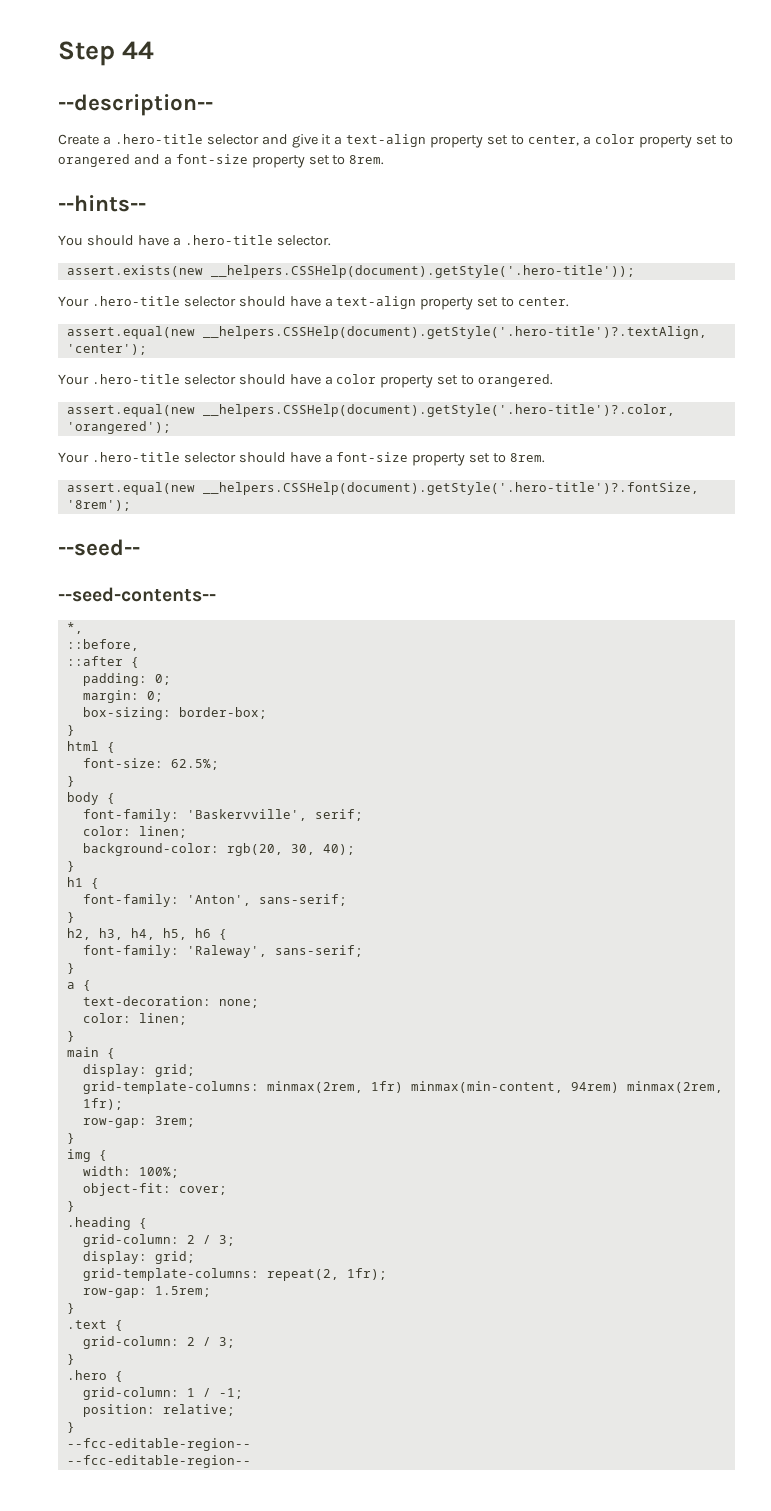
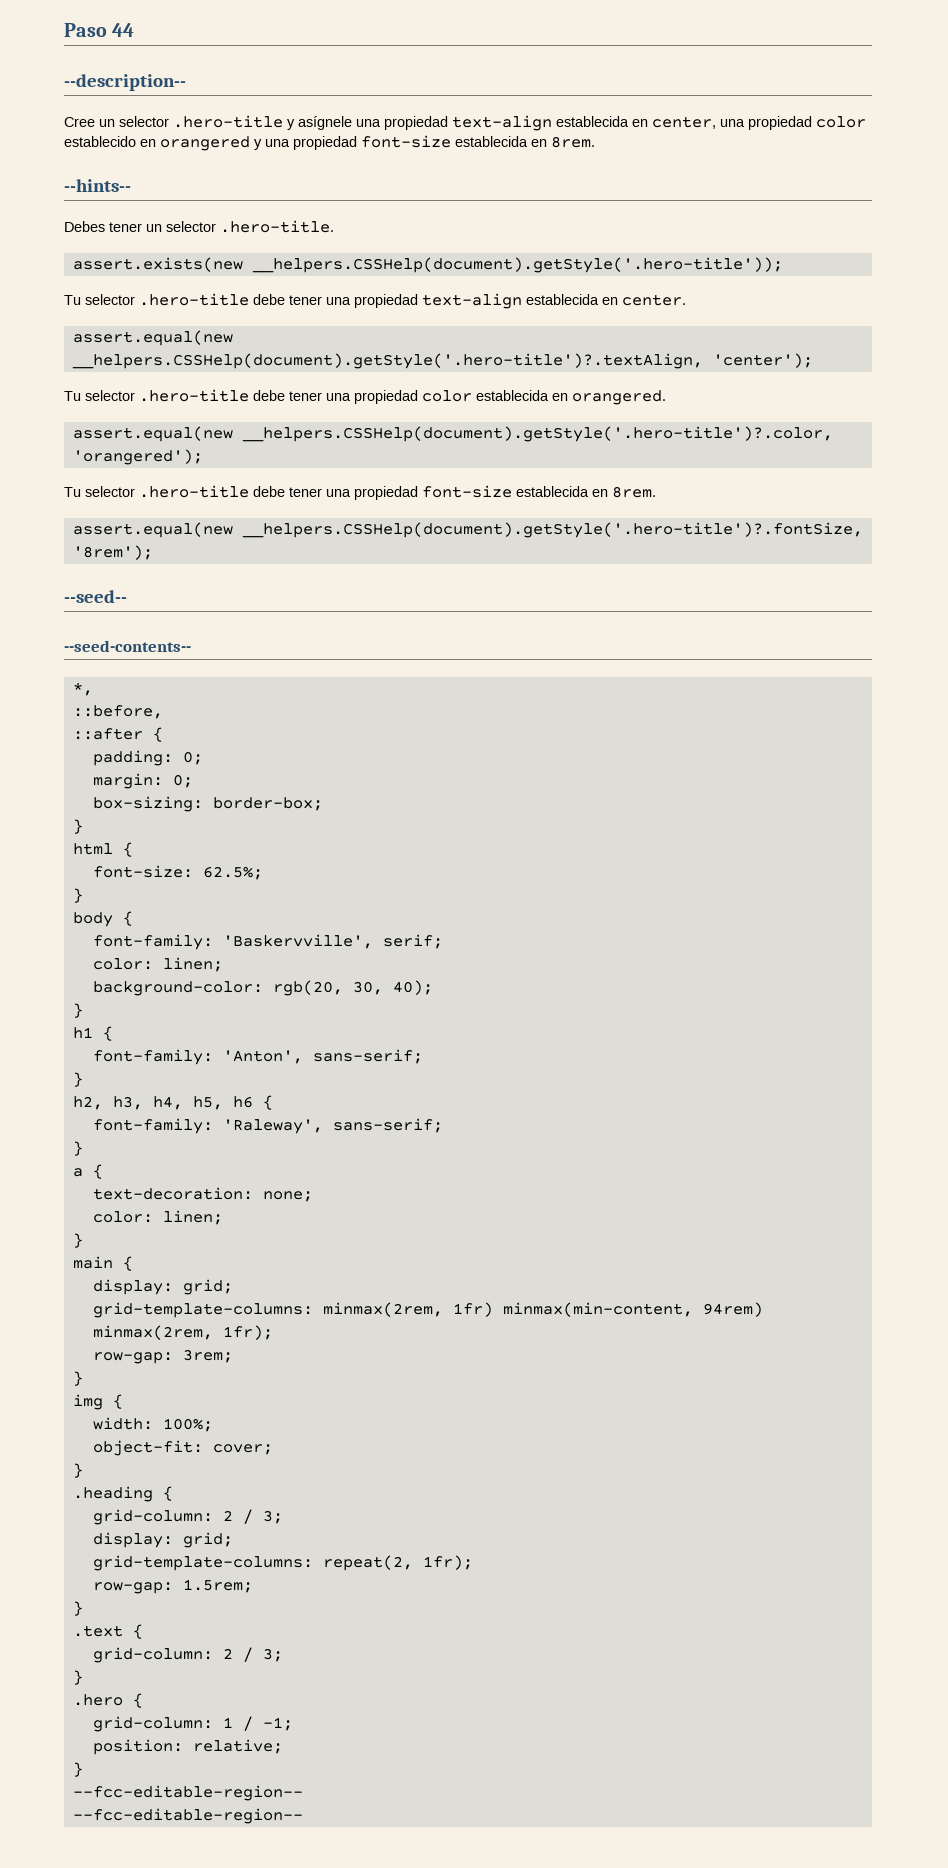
[58,41,115,66] Step -> [64,23,107,37] Paso
[58,134,733,148] [58,154,385,168] [58,195,146,212] [58,235,331,246] [66,265,635,278] [58,296,570,310] [66,326,707,339] [66,344,147,355] [58,374,554,388] [66,404,675,417] [66,421,171,434] [58,452,507,466] Create a .hero-title selector and give it a text-align property set to center, a color property set to orangered and a font-size property set to 8rem. // --hints-- // You should have a .hero-title selector. // assert.exists(new __helpers.CSSHelp(document).getStyle('.hero-title')); // Your .hero-title selector should have a text-align property set to center. // assert.equal(new __helpers.CSSHelp(document).getStyle('.hero-title')?.textAlign, 'center'); // Your .hero-title selector should have a color property set to orangered. // assert.equal(new __helpers.CSSHelp(document).getStyle('.hero-title')?.color, 'orangered'); // Your .hero-title selector should have a font-size property set to -> [64,115,866,131] [64,135,595,151] [64,179,131,192] [64,220,334,233] [72,257,783,273] [64,293,686,309] [72,330,233,346] [71,353,813,369] [64,389,666,405] [72,426,833,442] [72,449,203,465] [64,485,608,500] Cree un selector .hero-title y asígnele una propiedad text-align establecida en center, una propiedad color establecido en orangered y una propiedad font-size establecida en 8rem. // --hints-- // Debes tener un selector .hero-title. // assert.exists(new __helpers.CSSHelp(document).getStyle('.hero-title')); // Tu selector .hero-title debe tener una propiedad text-align establecida en center. // assert.equal(new __helpers.CSSHelp(document).getStyle('.hero-title')?.textAlign, 'center'); // Tu selector .hero-title debe tener una propiedad color establecida en orangered. // assert.equal(new __helpers.CSSHelp(document).getStyle('.hero-title')?.color, 'orangered'); // Tu selector .hero-title debe tener una propiedad font-size establecida en

